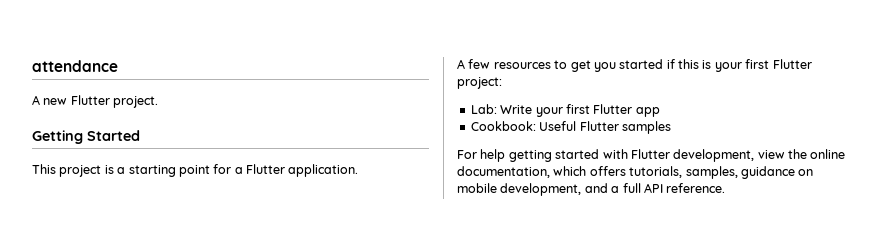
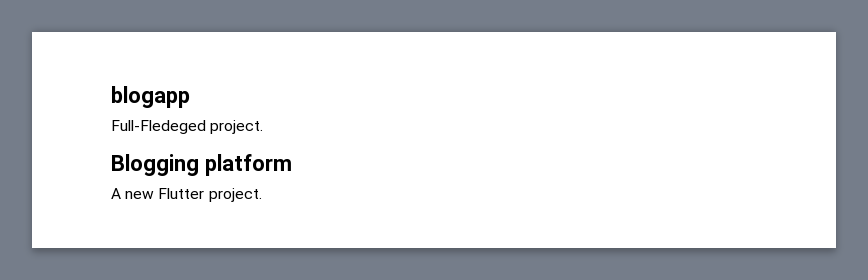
[32,60,118,72] attendance -> [111,86,190,108] [111,120,264,134] [111,154,292,176] blogapp // Full-Fledeged project. // Blogging platform
[32,130,140,144] [32,164,359,177] [457,59,812,72] [457,77,502,89] [470,104,660,117] [470,121,671,134] [457,149,846,162] [457,166,814,179] [457,183,726,196] // Getting Started // This project is a starting point for a Flutter application. // A few resources to get you started if this is your first Flutter project: // Lab: Write your first Flutter app // Cookbook: Useful Flutter samples // For help getting started with Flutter development, view the online documentation, which offers tutorials, samples, guidance on mobile development, and a full API reference. -> (262, 195) none

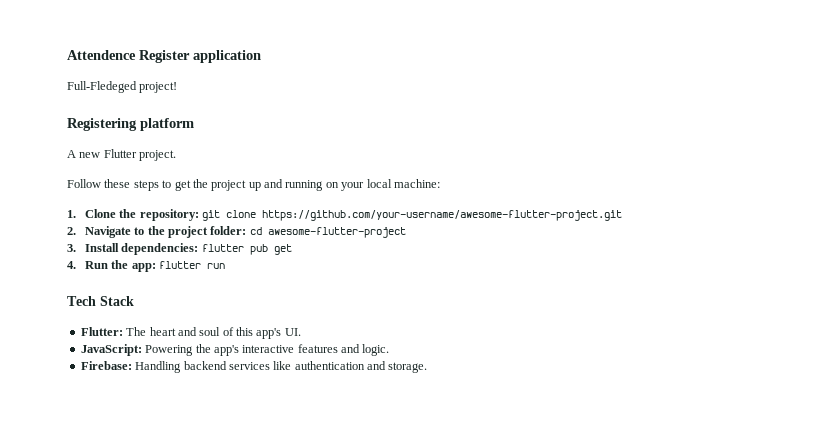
[111,86,190,108] blogapp -> [67,50,261,63] Attendence Register application
[210,120,264,134] [111,154,199,176] project. // Blogging -> [139,82,178,93] [67,118,137,131] project! // Registering
(262, 195) none -> [67,179,440,191] [67,209,622,221] [67,226,406,238] [67,243,292,255] [67,260,225,272] [67,296,134,306] [80,327,301,339] [80,344,390,356] [80,361,428,373] // Follow these steps to get the project up and running on your local machine: // 1. Clone the repository: git clone https://github.com/your-username/awesome-flutter-project.git // 2. Navigate to the project folder: cd awesome-flutter-project // 3. Install dependencies: flutter pub get // 4. Run the app: flutter run // Tech Stack // Flutter: The heart and soul of this app's UI. // JavaScript: Powering the app's interactive features and logic. // Firebase: Handling backend services like authentication and storage.

